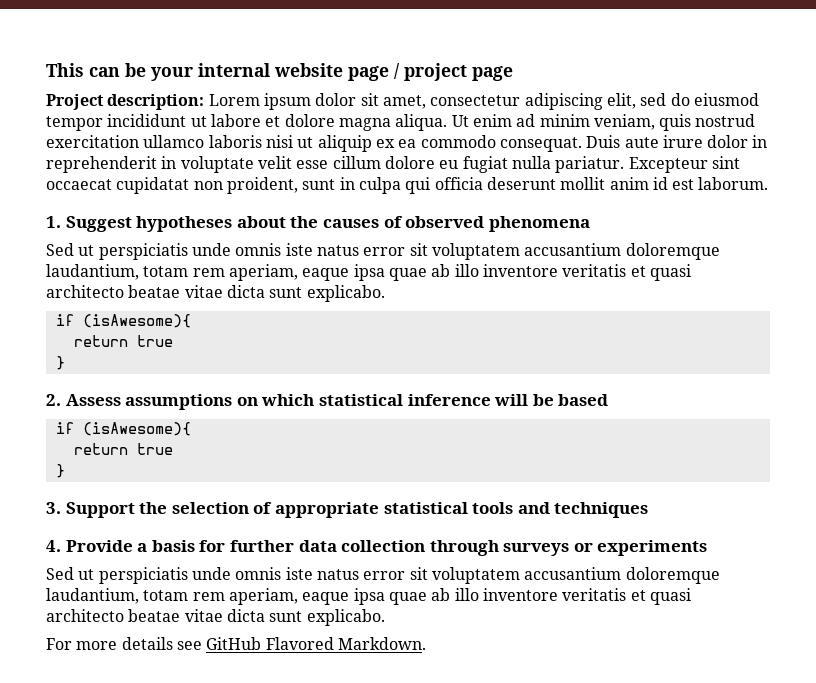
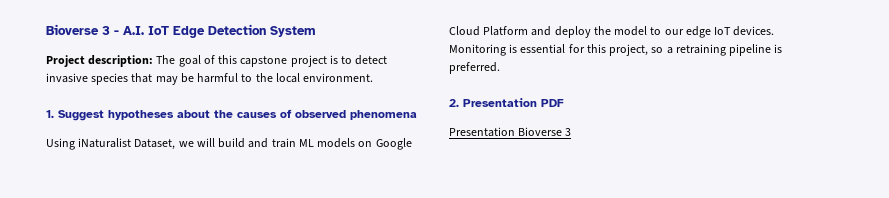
[46,63,513,81] [46,93,759,110] [46,114,756,131] [46,135,768,152] [46,156,740,173] [46,177,769,194] This can be your internal website page / project page // Project description: Lorem ipsum dolor sit amet, consectetur adipiscing elit, sed do eiusmod tempor incididunt ut labore et dolore magna aliqua. Ut enim ad minim veniam, quis nostrud exercitation ullamco laboris nisi ut aliquip ex ea commodo consequat. Duis aute irure dolor in reprehenderit in voluptate velit esse cillum dolore eu fugiat nulla pariatur. Excepteur sint occaecat cupidatat non proident, sunt in culpa qui officia deserunt mollit anim id est laborum. -> [46,24,316,38] [46,55,388,67] [46,73,374,85] Bioverse 3 - A.I. IoT Edge Detection System // Project description: The goal of this capstone project is to detect invasive species that may be harmful to the local environment.
[46,243,720,260] [46,264,691,281] [46,285,385,302] [55,314,191,328] [73,335,173,347] [55,356,65,370] [46,394,609,410] [55,422,191,436] [73,443,173,455] [55,464,65,478] [46,502,649,518] [46,540,708,556] [46,567,720,584] [46,588,691,605] [46,609,385,626] [46,637,426,650] Sed ut perspiciatis unde omnis iste natus error sit voluptatem accusantium doloremque laudantium, totam rem aperiam, eaque ipsa quae ab illo inventore veritatis et quasi architecto beatae vitae dicta sunt explicabo. // if (isAwesome){ // return true // } // 2. Assess assumptions on which statistical inference will be based // if (isAwesome){ // return true // } // 3. Support the selection of appropriate statistical tools and techniques // 4. Provide a basis for further data collection through surveys or experiments // Sed ut perspiciatis unde omnis iste natus error sit voluptatem accusantium doloremque laudantium, totam rem aperiam, eaque ipsa quae ab illo inventore veritatis et quasi architecto beatae vitae dicta sunt explicabo. // For more details see GitHub Flavored Markdown. -> [46,138,412,150] [449,26,775,38] [449,44,783,56] [449,62,500,74] [449,98,564,107] [449,127,572,137] Using iNaturalist Dataset, we will build and train ML models on Google Cloud Platform and deploy the model to our edge IoT devices. Monitoring is essential for this project, so a retraining pipeline is preferred. // 2. Presentation PDF // Presentation Bioverse 3

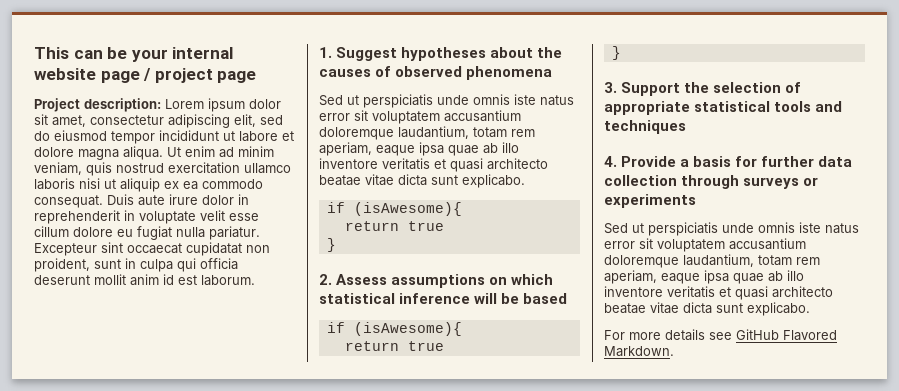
[46,24,316,38] [46,55,388,67] [46,73,374,85] Bioverse 3 - A.I. IoT Edge Detection System // Project description: The goal of this capstone project is to detect invasive species that may be harmful to the local environment. -> [34,47,234,62] [34,68,257,83] [34,98,281,112] [34,114,283,128] [34,130,294,144] [34,146,274,160] [34,162,291,176] [34,178,263,192] [34,194,249,208] [34,210,259,224] [34,226,260,240] [34,242,270,256] [34,258,238,272] [34,274,255,286] This can be your internal website page / project page // Project description: Lorem ipsum dolor sit amet, consectetur adipiscing elit, sed do eiusmod tempor incididunt ut labore et dolore magna aliqua. Ut enim ad minim veniam, quis nostrud exercitation ullamco laboris nisi ut aliquip ex ea commodo consequat. Duis aute irure dolor in reprehenderit in voluptate velit esse cillum dolore eu fugiat nulla pariatur. Excepteur sint occaecat cupidatat non proident, sunt in culpa qui officia deserunt mollit anim id est laborum.
[46,138,412,150] [449,26,775,38] [449,44,783,56] [449,62,500,74] [449,98,564,107] [449,127,572,137] Using iNaturalist Dataset, we will build and train ML models on Google Cloud Platform and deploy the model to our edge IoT devices. Monitoring is essential for this project, so a retraining pipeline is preferred. // 2. Presentation PDF // Presentation Bioverse 3 -> [319,94,574,108] [319,110,521,124] [319,126,535,140] [319,142,519,156] [319,158,548,172] [319,174,525,188] [326,202,462,216] [344,221,444,231] [326,238,336,252] [319,274,554,288] [319,293,568,304] [326,322,462,336] [344,341,444,351] [611,46,621,60] [604,82,802,96] [604,101,843,115] [604,120,686,134] [604,156,853,167] [604,175,819,189] [604,194,696,208] [604,222,859,236] [604,238,806,252] [604,254,820,268] [604,270,804,284] [604,286,833,300] [604,302,810,316] [604,329,837,341] [604,346,674,357] Sed ut perspiciatis unde omnis iste natus error sit voluptatem accusantium doloremque laudantium, totam rem aperiam, eaque ipsa quae ab illo inventore veritatis et quasi architecto beatae vitae dicta sunt explicabo. // if (isAwesome){ // return true // } // 2. Assess assumptions on which statistical inference will be based // if (isAwesome){ // return true // } // 3. Support the selection of appropriate statistical tools and techniques // 4. Provide a basis for further data collection through surveys or experiments // Sed ut perspiciatis unde omnis iste natus error sit voluptatem accusantium doloremque laudantium, totam rem aperiam, eaque ipsa quae ab illo inventore veritatis et quasi architecto beatae vitae dicta sunt explicabo. // For more details see GitHub Flavored Markdown.

